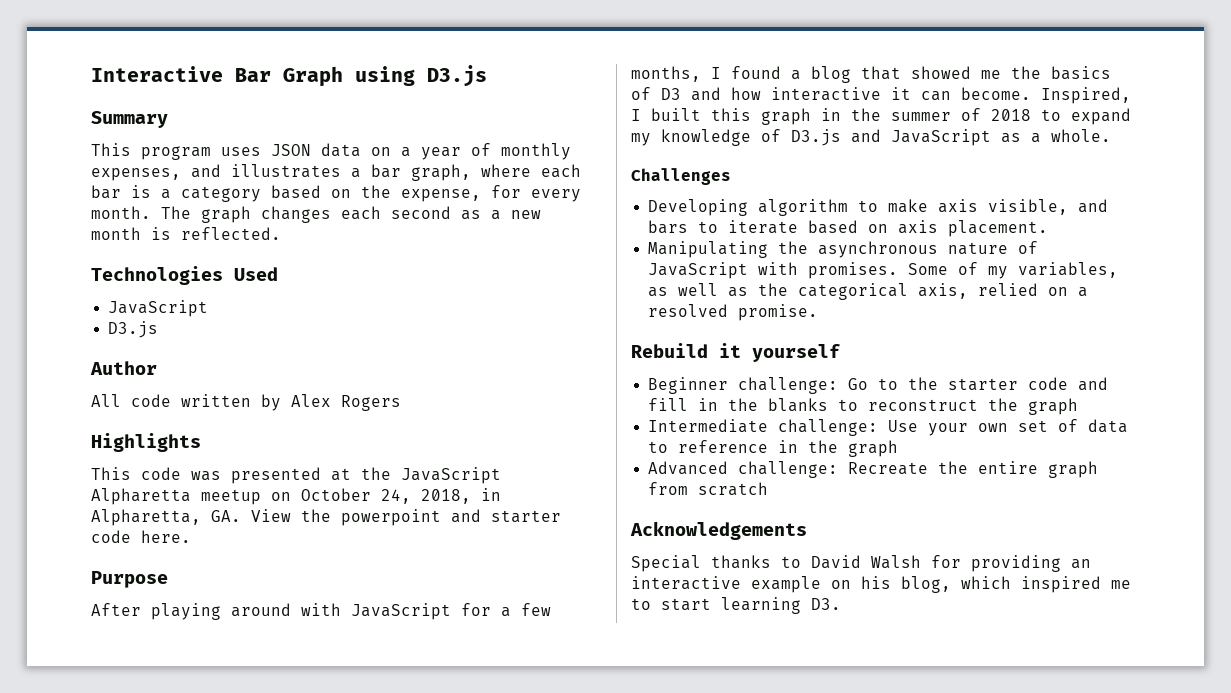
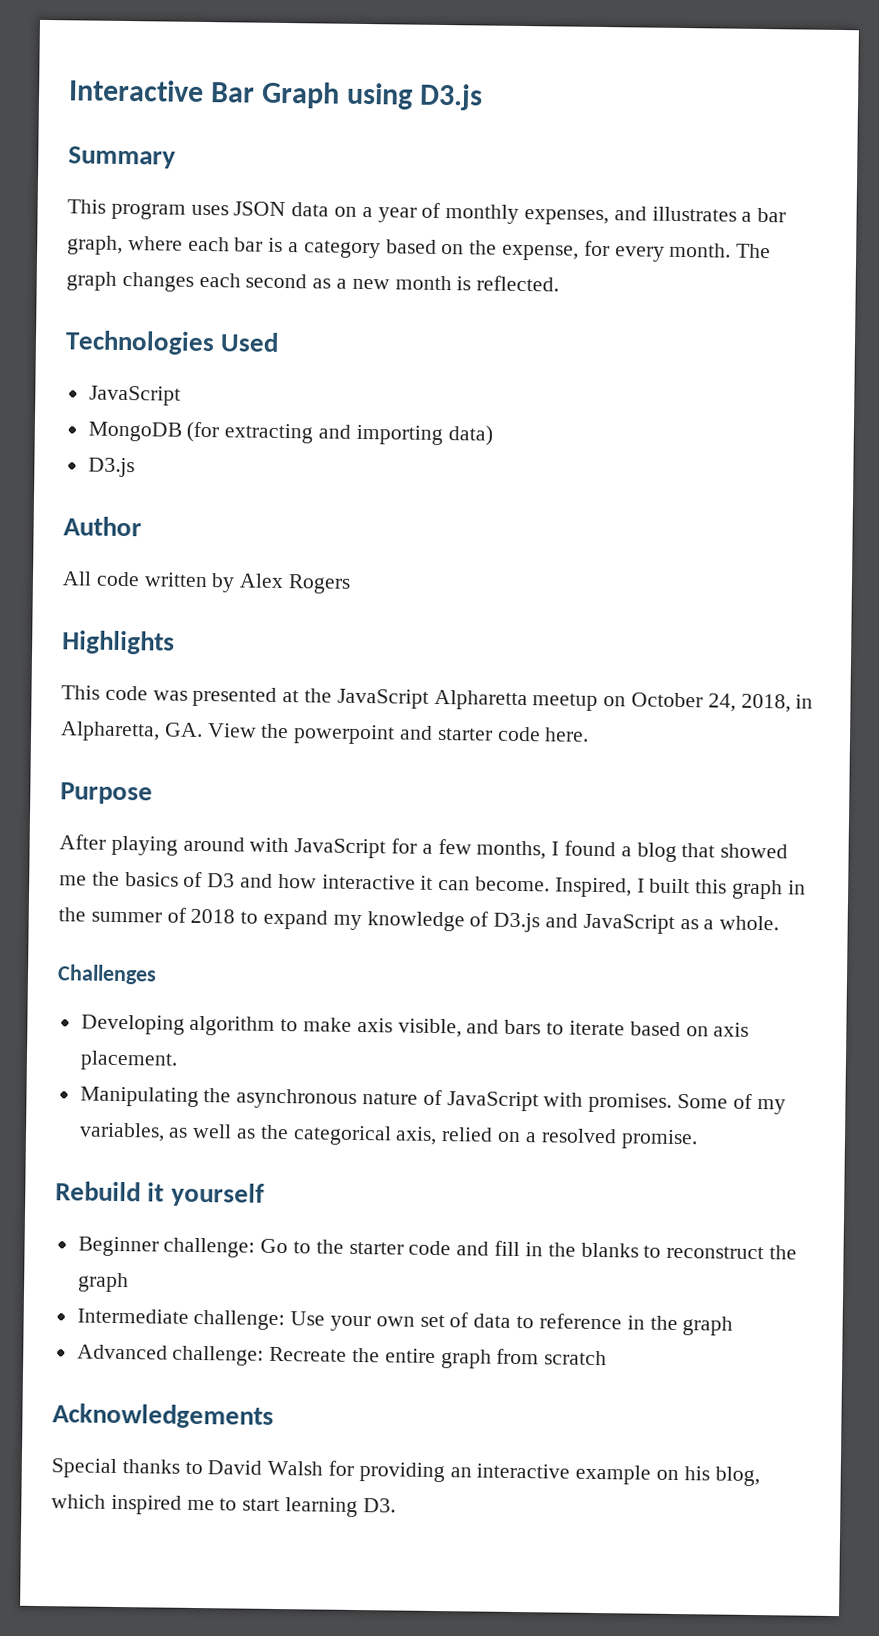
(209, 308) none -> [87,421,493,446] // MongoDB (for extracting and importing data)

